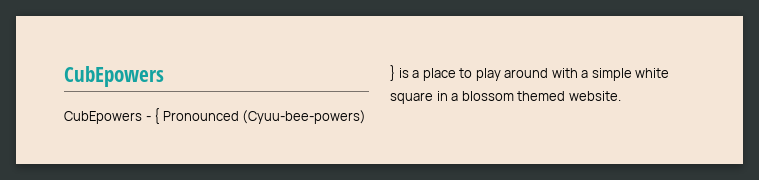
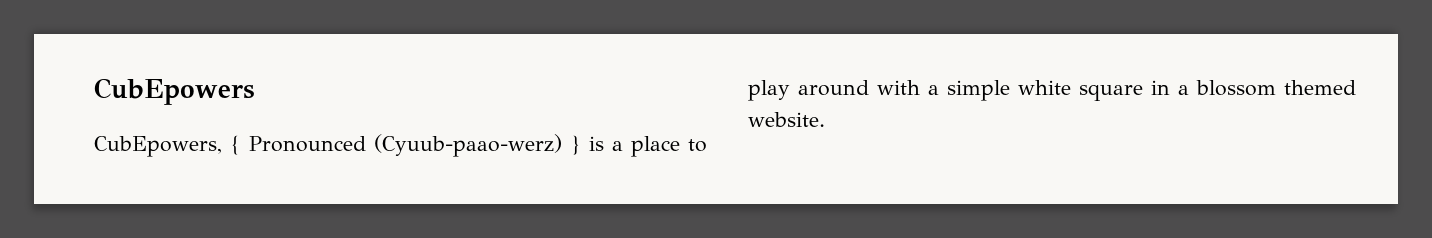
[64,111,151,124] CubEpowers - -> [94,136,222,157] CubEpowers,
[242,110,367,124] (Cyuu-bee-powers) -> [374,134,562,157] (Cyuub-paao-werz)

